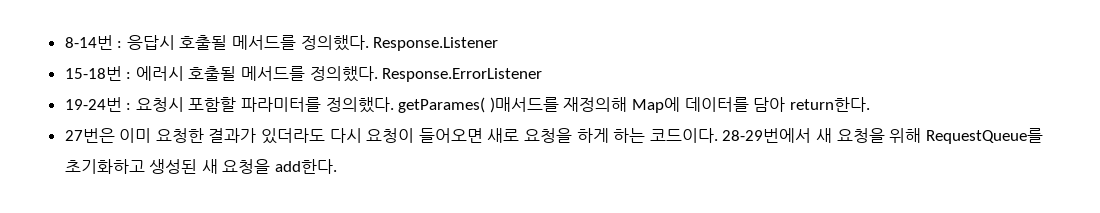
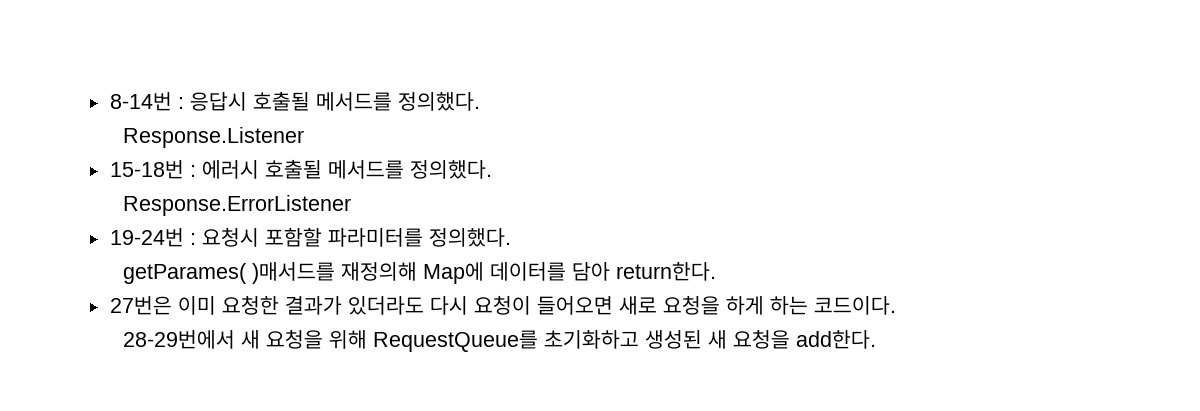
(369, 43) none -> (480, 101) //
(378, 74) none -> (492, 169) //
(394, 105) none -> (511, 237) //
(718, 135) none -> (896, 305) //

